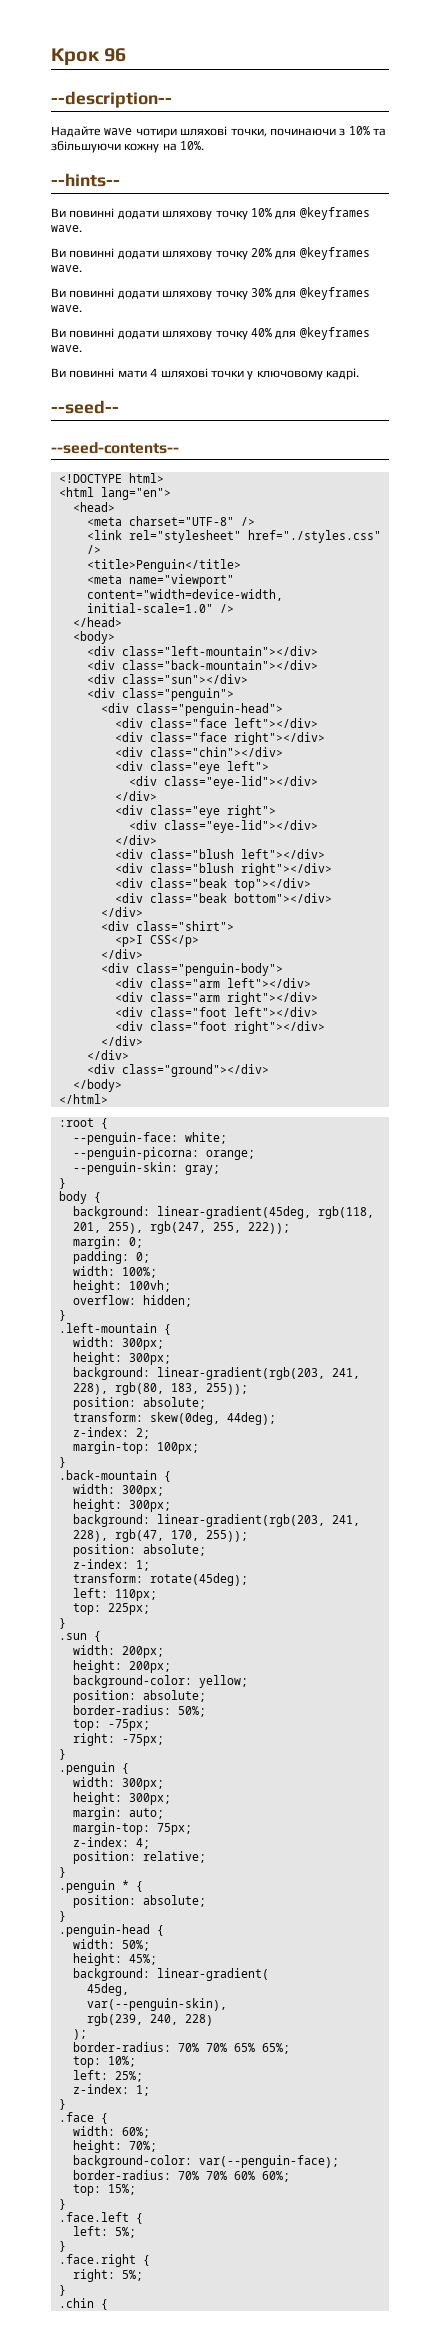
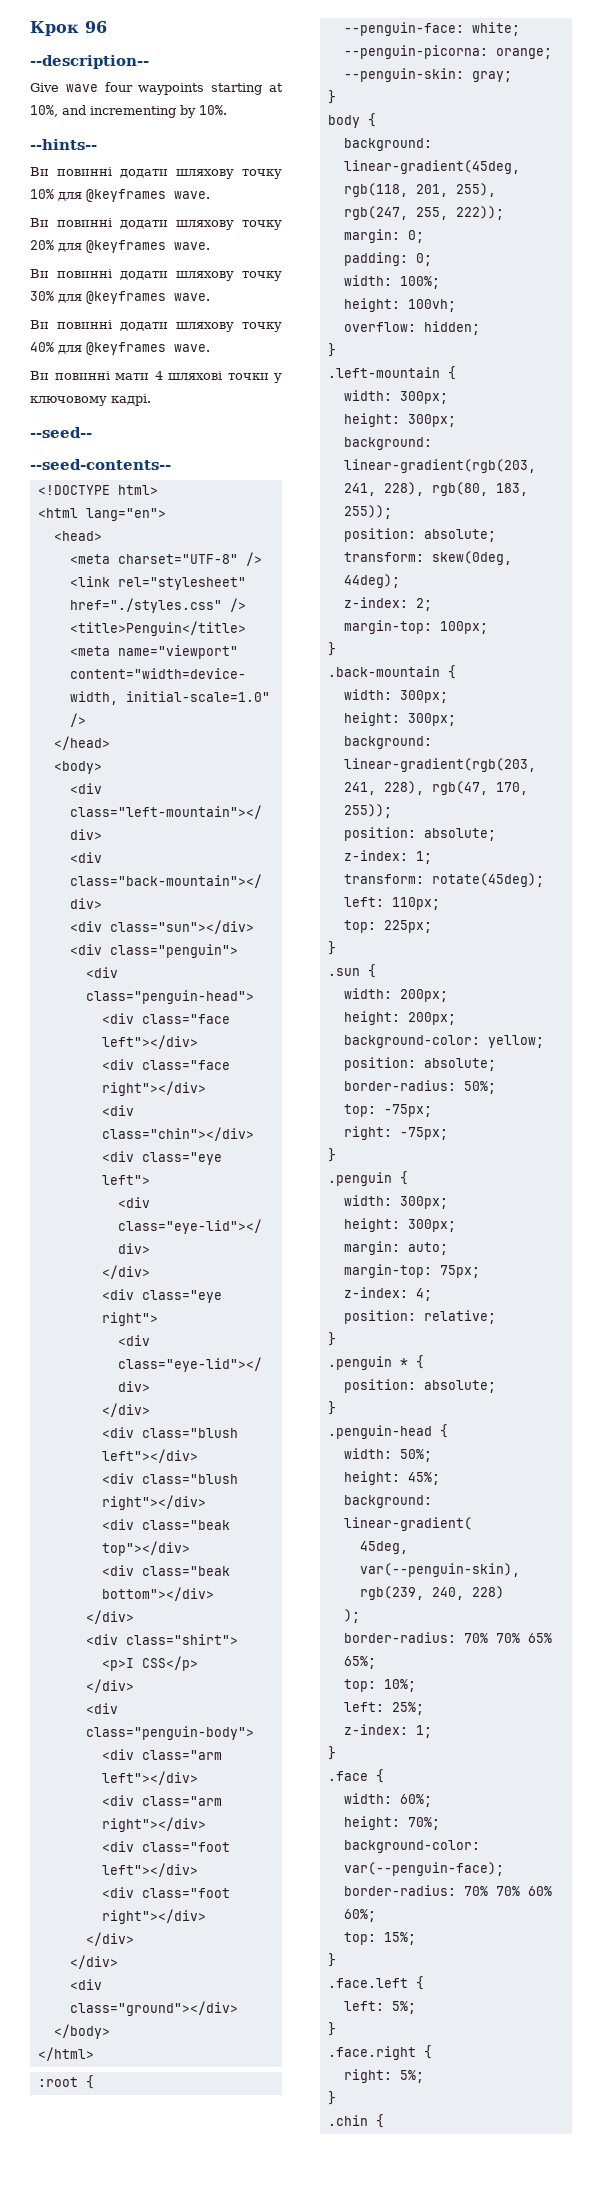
[51,126,386,138] [51,141,177,153] Надайте wave чотири шляхові точки, починаючи з 10% та збільшуючи кожну на -> [30,82,283,95] [30,105,196,118] Give wave four waypoints starting at 10%, and incrementing by

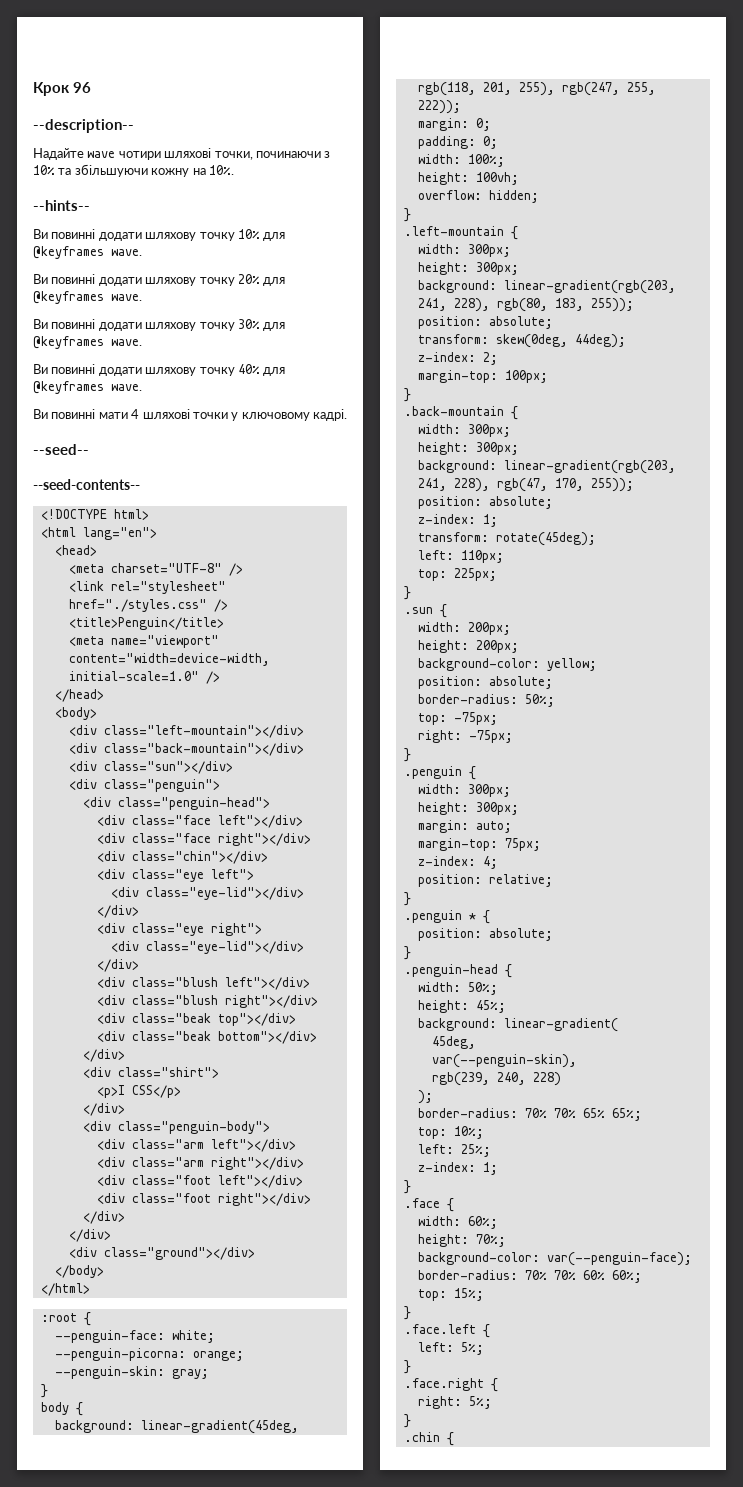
[30,82,283,95] [30,105,196,118] Give wave four waypoints starting at 10%, and incrementing by -> [33,148,331,160] [33,164,206,177] Надайте wave чотири шляхові точки, починаючи з 10% та збільшуючи кожну на

